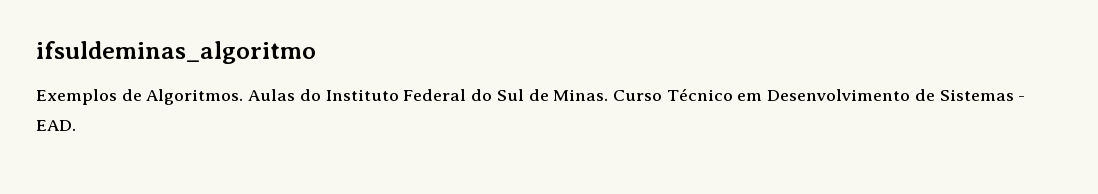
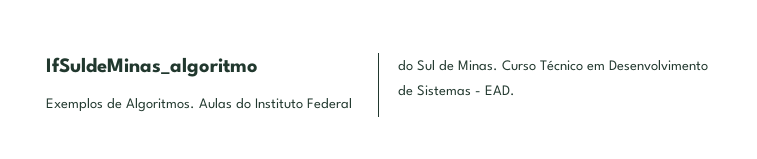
[36,41,316,64] ifsuldeminas_algoritmo -> [46,57,258,77] IfSuldeMinas_algoritmo

